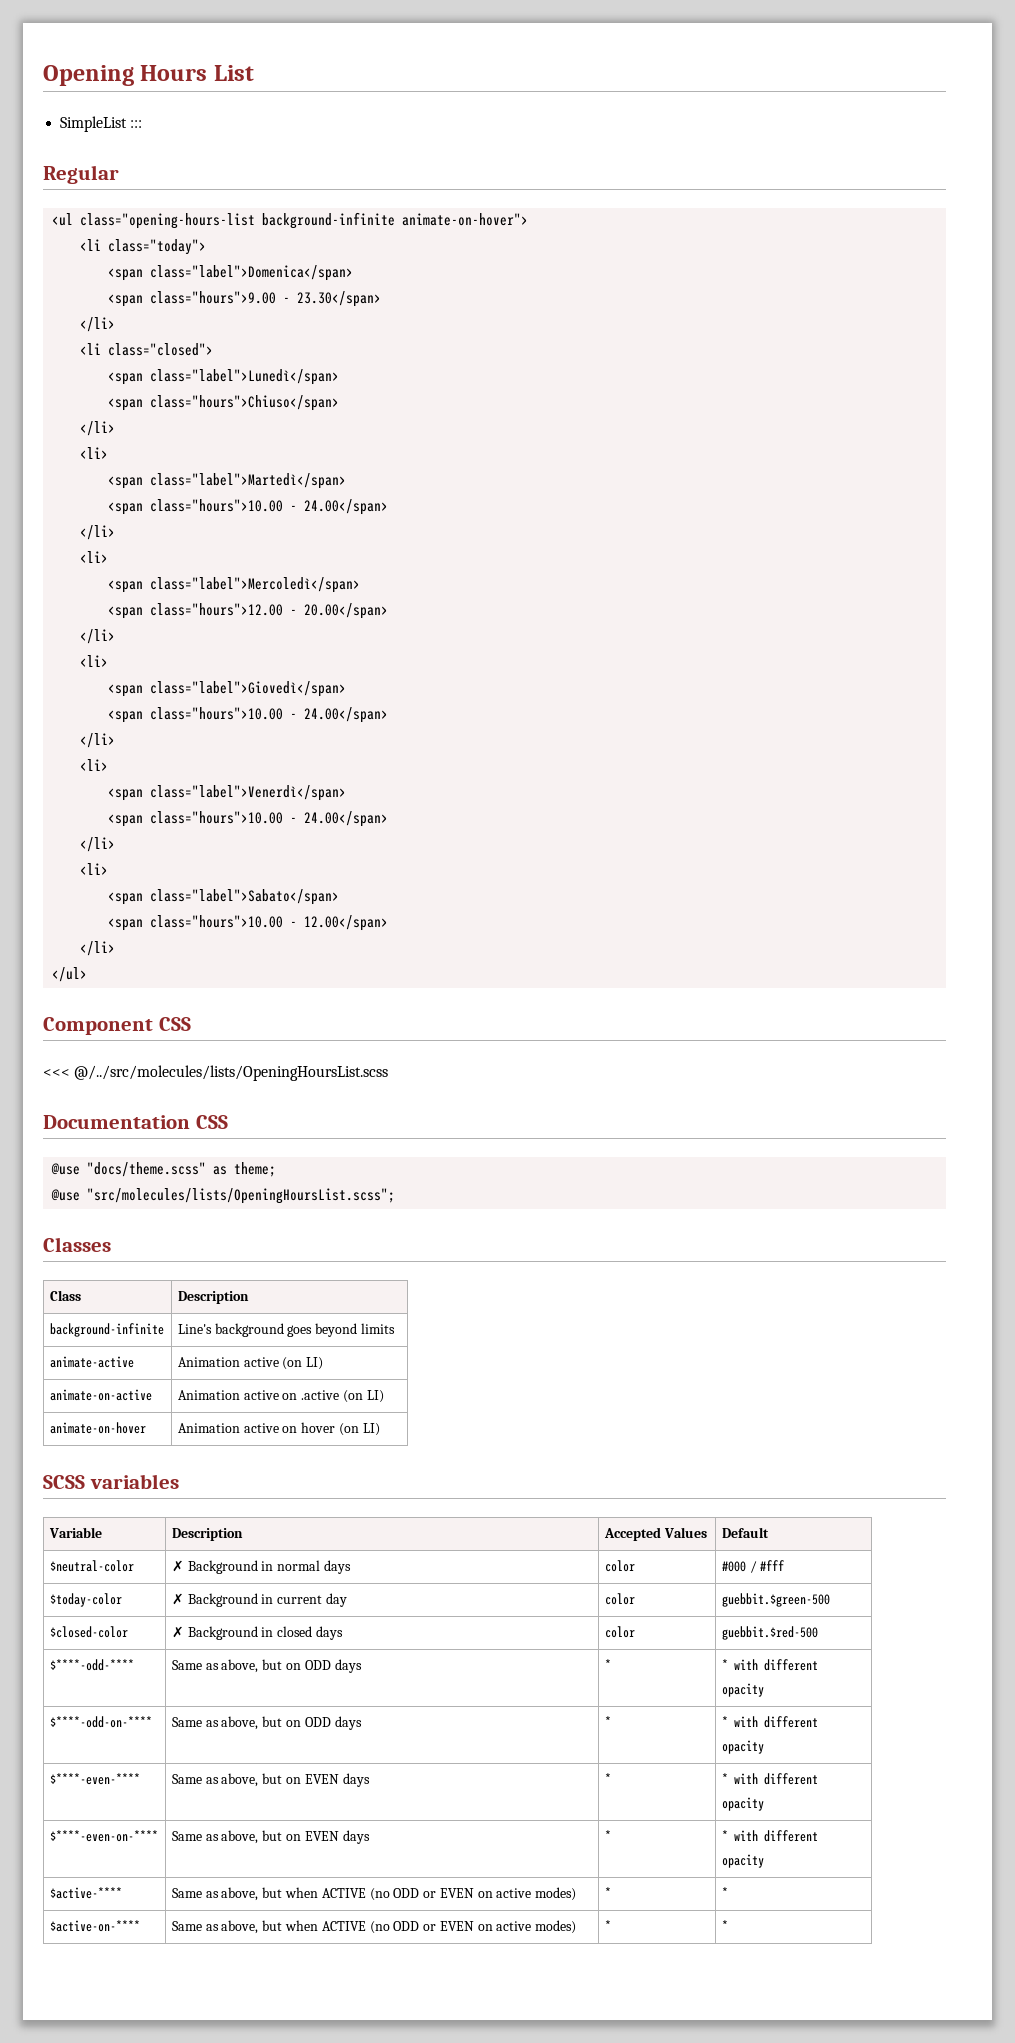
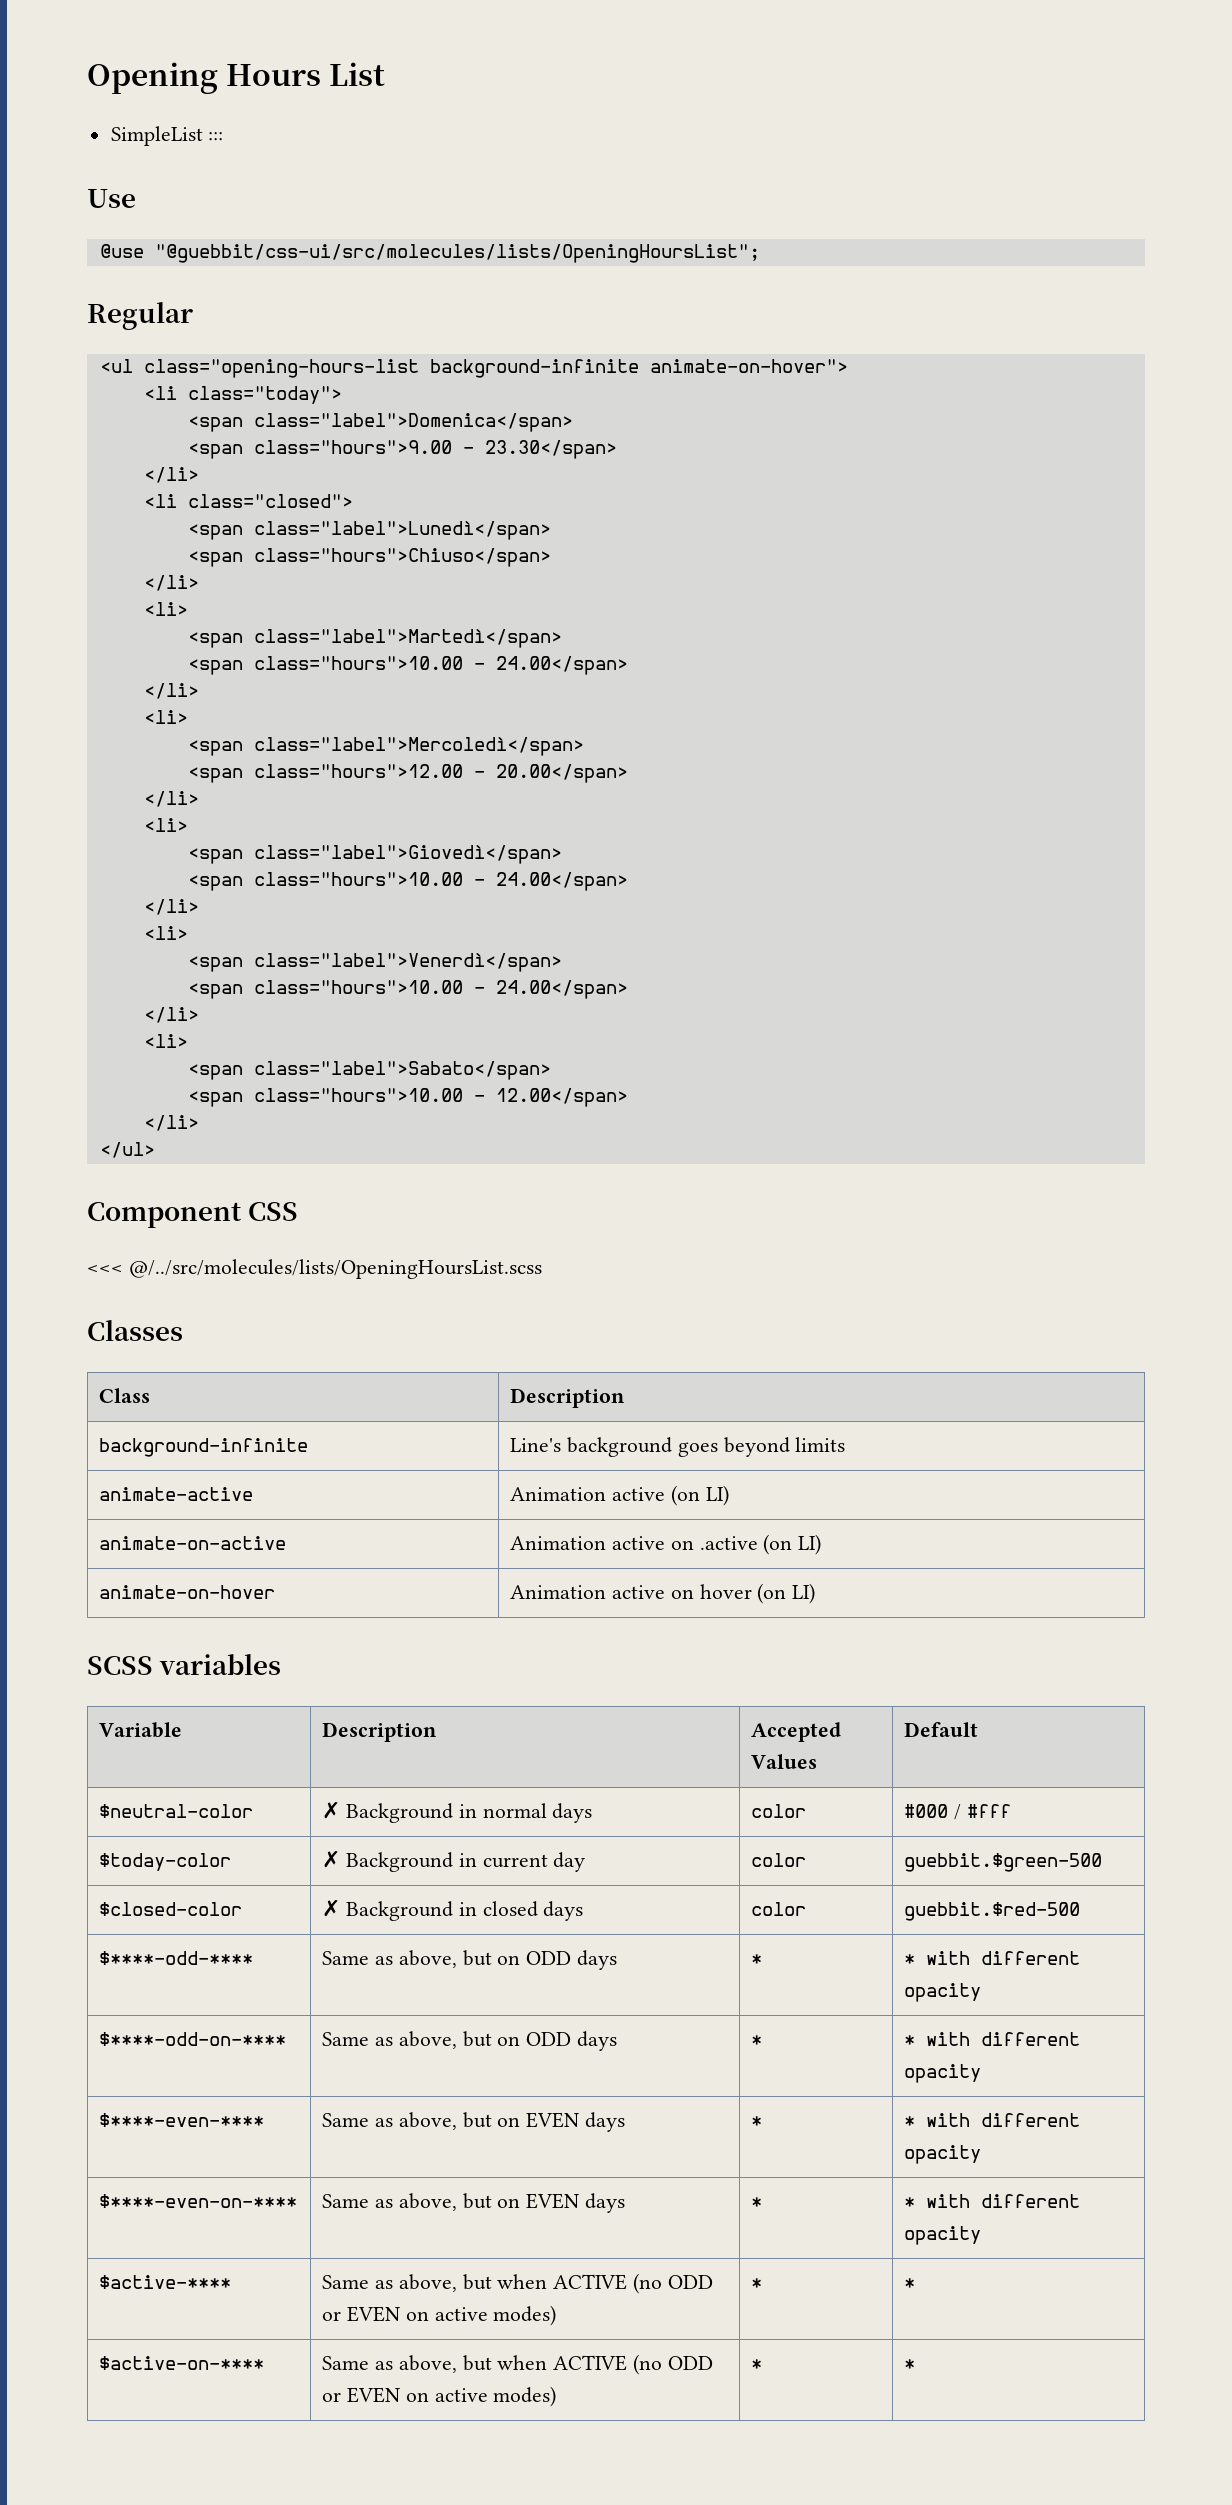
(143, 124) none -> [87,189,136,208] [99,244,760,263] // Use // @use "@guebbit/css-ui/src/molecules/lists/OpeningHoursList";
[43,1115,228,1129] [51,1162,277,1177] [51,1188,396,1204] // Documentation CSS // @use "docs/theme.scss" as theme; // @use "src/molecules/lists/OpeningHoursList.scss"; -> (542, 1269) none

